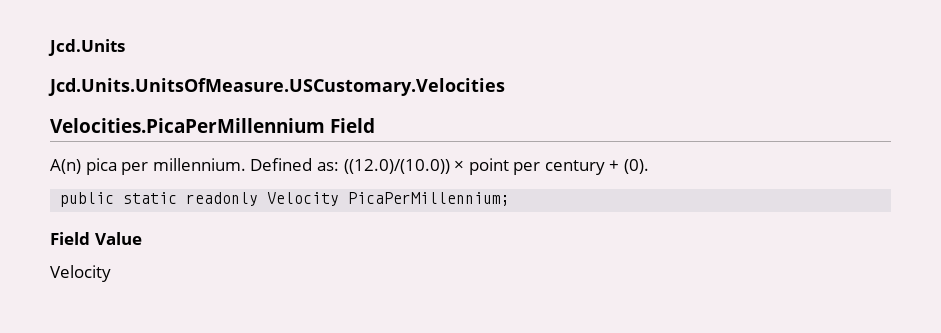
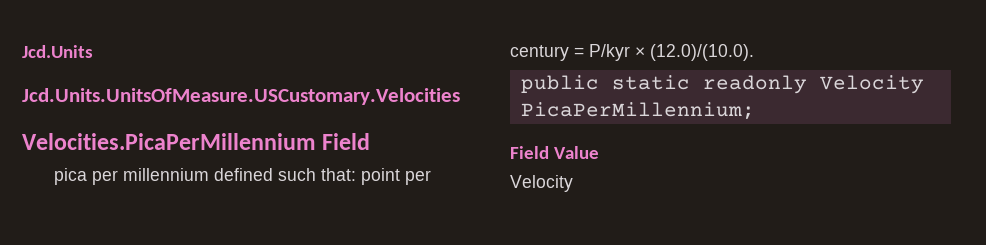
[50,159,81,174] A(n) -> (371, 141) none
[152,158,650,175] millennium. Defined as: ((12.0)/(10.0)) × point per century + (0). -> [122,168,431,185] [510,44,754,61] millennium defined such that: point per century = P/kyr × (12.0)/(10.0).

